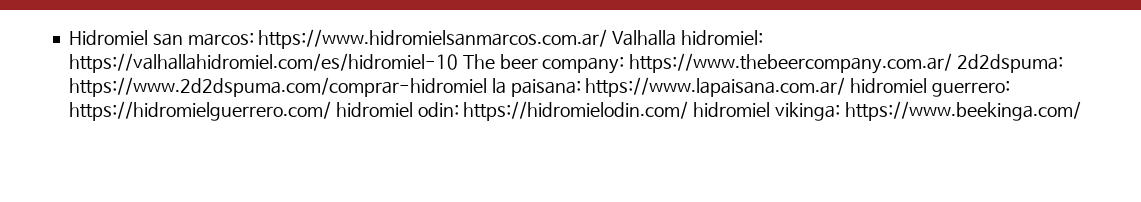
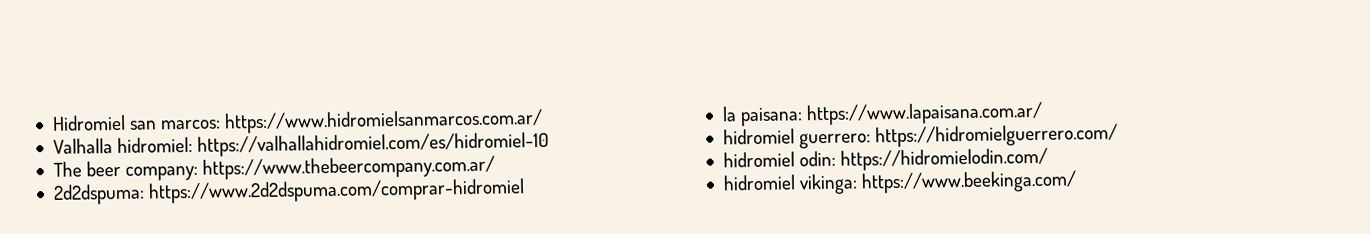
(608, 39) none -> (544, 121) //
(458, 63) none -> (550, 144) //
(953, 63) none -> (496, 167) //
(487, 87) none -> (526, 191) //
(846, 87) none -> (1044, 113) //
(331, 111) none -> (1119, 135) //
(689, 111) none -> (1049, 159) //

